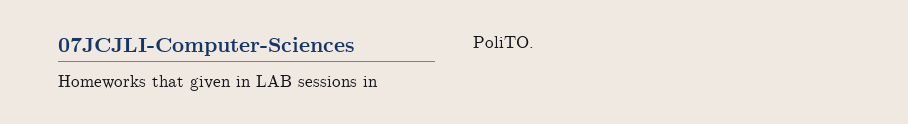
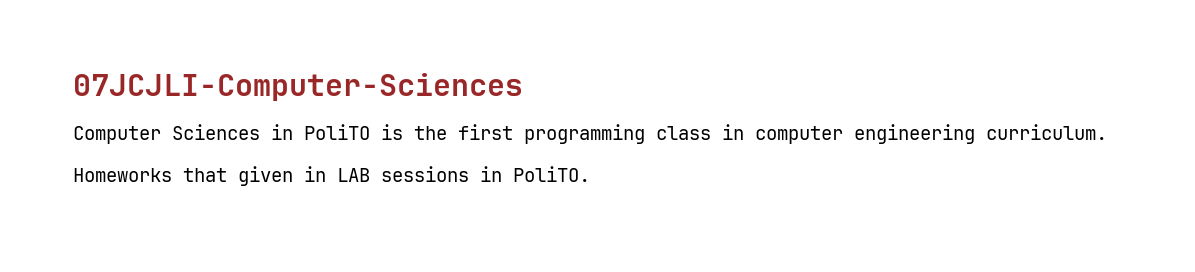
(355, 46) none -> [73,124,1107,144] // Computer Sciences in PoliTO is the first programming class in computer engineering curriculum.

